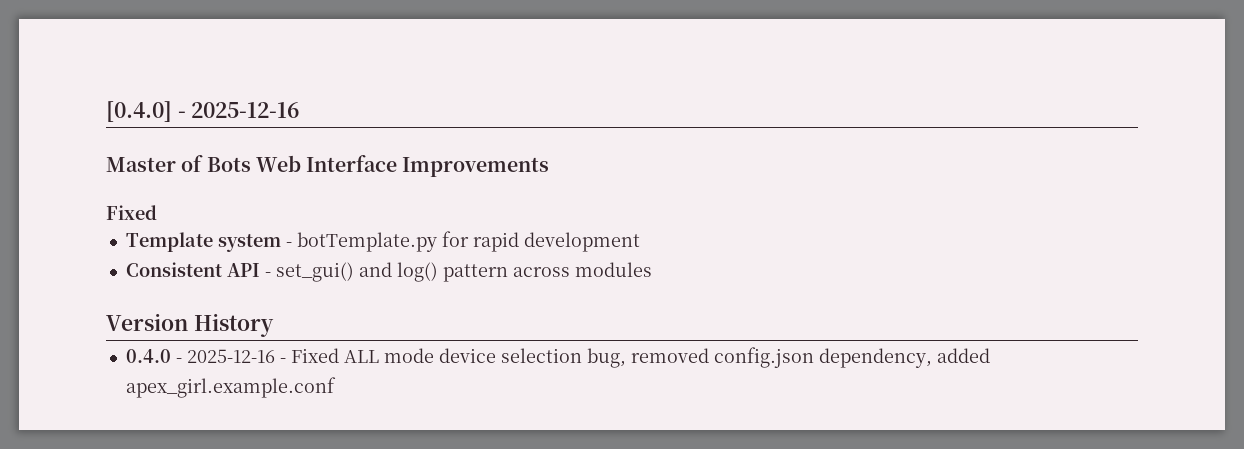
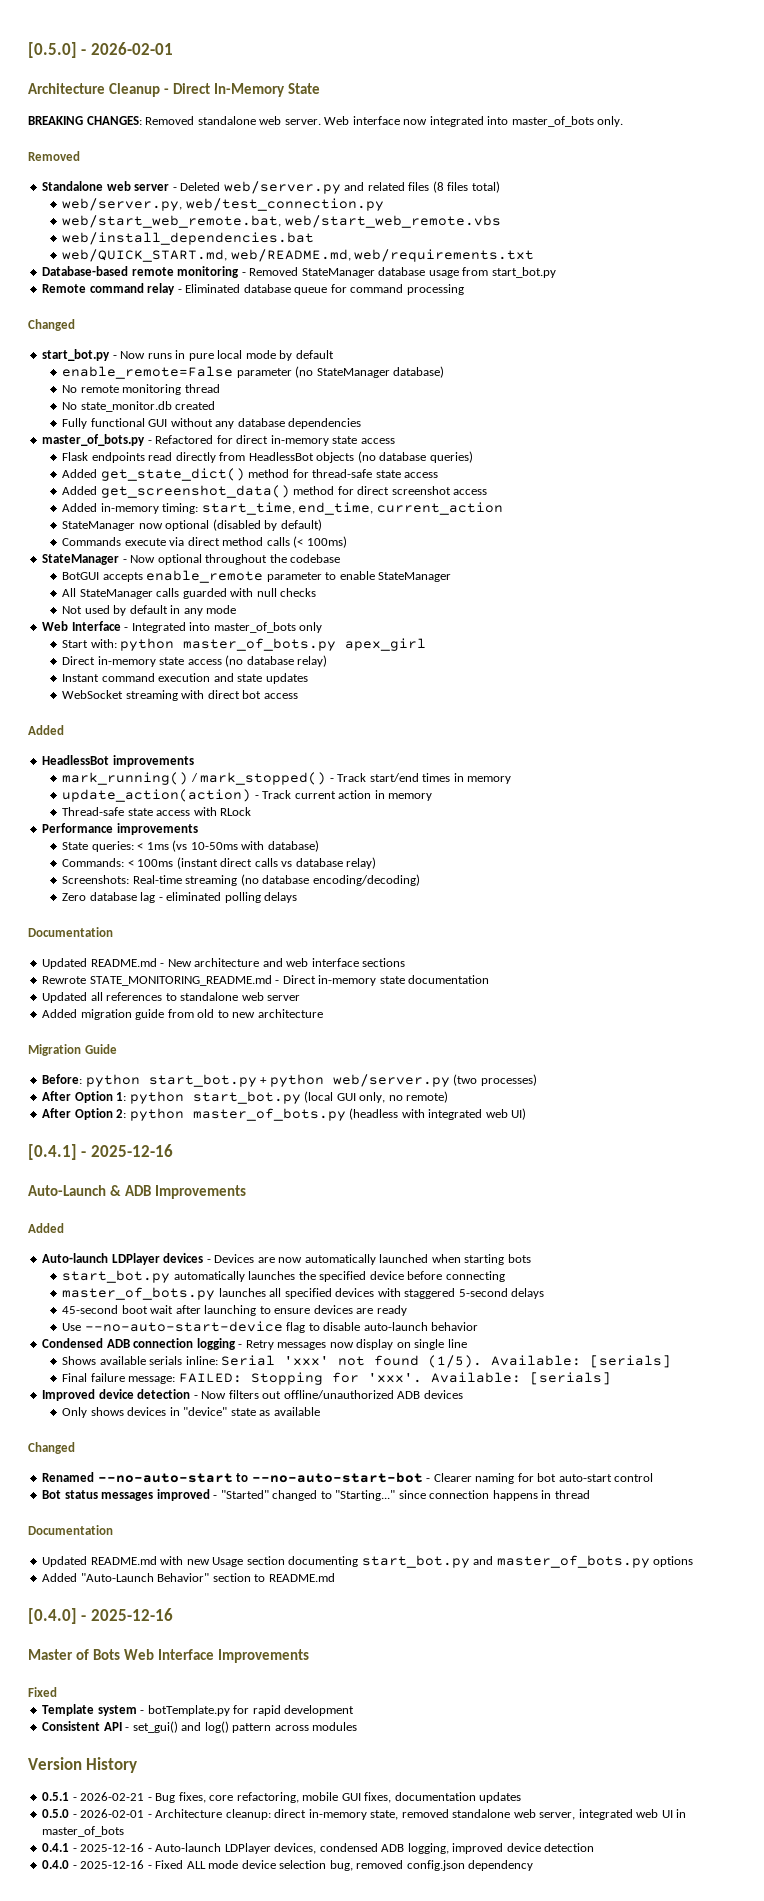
(106, 111) none -> [28,42,173,58] [28,83,320,97] [28,116,624,127] [28,151,80,161] [42,181,500,194] [62,198,384,211] [62,215,501,228] [62,232,315,245] [62,249,535,262] [42,266,556,278] [42,283,464,295] [28,319,75,331] [42,349,334,361] [62,366,445,379] [62,384,220,395] [62,401,216,412] [62,418,362,429] [42,434,395,446] [62,451,473,463] [62,468,439,481] [62,485,488,498] [62,502,503,515] [62,519,322,531] [62,536,347,548] [42,554,341,565] [62,570,452,583] [62,588,317,599] [62,605,237,616] [42,621,323,633] [62,638,427,651] [62,655,328,667] [62,673,308,684] [62,690,298,701] [28,725,64,735] [42,755,194,767] [62,772,512,785] [62,789,433,802] [62,807,252,816] [42,823,198,835] [62,840,319,852] [62,857,377,869] [62,874,420,886] [62,892,298,903] [28,927,113,937] [42,958,406,969] [42,975,490,986] [42,992,301,1003] [42,1009,323,1020] [28,1044,117,1056] [42,1074,537,1087] [42,1091,449,1104] [42,1108,527,1121] [28,1144,173,1160] [28,1185,246,1199] [28,1223,64,1233] [42,1253,531,1265] [62,1270,505,1283] [62,1287,545,1300] [62,1305,407,1316] [62,1321,479,1333] [42,1338,467,1350] [62,1355,672,1368] [62,1372,611,1385] [42,1389,463,1401] [62,1407,320,1418] [28,1442,75,1454] [42,1472,654,1484] [42,1489,590,1501] [28,1525,113,1535] [42,1555,694,1568] [42,1573,335,1582] [0.5.0] - 2026-02-01 // Architecture Cleanup - Direct In-Memory State // BREAKING CHANGES: Removed standalone web server. Web interface now integrated into master_of_bots only. // Removed // Standalone web server - Deleted web/server.py and related files (8 files total) // web/server.py, web/test_connection.py // web/start_web_remote.bat, web/start_web_remote.vbs // web/install_dependencies.bat // web/QUICK_START.md, web/README.md, web/requirements.txt // Database-based remote monitoring - Removed StateManager database usage from start_bot.py // Remote command relay - Eliminated database queue for command processing // Changed // start_bot.py - Now runs in pure local mode by default // enable_remote=False parameter (no StateManager database) // No remote monitoring thread // No state_monitor.db created // Fully functional GUI without any database dependencies // master_of_bots.py - Refactored for direct in-memory state access // Flask endpoints read directly from HeadlessBot objects (no database queries) // Added get_state_dict() method for thread-safe state access // Added get_screenshot_data() method for direct screenshot access // Added in-memory timing: start_time, end_time, current_action // StateManager now optional (disabled by default) // Commands execute via direct method calls (< 100ms) // StateManager - Now optional throughout the codebase // BotGUI accepts enable_remote parameter to enable StateManager // All StateManager calls guarded with null checks // Not used by default in any mode // Web Interface - Integrated into master_of_bots only // Start with: python master_of_bots.py apex_girl // Direct in-memory state access (no database relay) // Instant command execution and state updates // WebSocket streaming with direct bot access // Added // HeadlessBot improvements // mark_running() / mark_stopped() - Track start/end times in memory // update_action(action) - Track current action in memory // Thread-safe state access with RLock // Performance improvements // State queries: < 1ms (vs 10-50ms with database) // Commands: < 100ms (instant direct calls vs database relay) // Screenshots: Real-time streaming (no database encoding/decoding) // Zero database lag - eliminated polling delays // Documentation // Updated README.md - New architecture and web interface sections // Rewrote STATE_MONITORING_README.md - Direct in-memory state documentation // Updated all references to standalone web server // Added migration guide from old to new architecture // Migration Guide // Before: python start_bot.py + python web/server.py (two processes) // After Option 1: python start_bot.py (local GUI only, no remote) // After Option 2: python master_of_bots.py (headless with integrated web UI) // [0.4.1] - 2025-12-16 // Auto-Launch & ADB Improvements // Added // Auto-launch LDPlayer devices - Devices are now automatically launched when starting bots // start_bot.py automatically launches the specified device before connecting // master_of_bots.py launches all specified devices with staggered 5-second delays // 45-second boot wait after launching to ensure devices are ready // Use --no-auto-start-device flag to disable auto-launch behavior // Condensed ADB connection logging - Retry messages now display on single line // Shows available serials inline: Serial 'xxx' not found (1/5). Available: [serials] // Final failure message: FAILED: Stopping for 'xxx'. Available: [serials] // Improved device detection - Now filters out offline/unauthorized ADB devices // Only shows devices in "device" state as available // Changed // Renamed --no-auto-start to --no-auto-start-bot - Clearer naming for bot auto-start control // Bot status messages improved - "Started" changed to "Starting..." since connection happens in thread // Documentation // Updated README.md with new Usage section documenting start_bot.py and master_of_bots.py options // Added "Auto-Launch Behavior" section to README.md //
(274, 325) none -> [42,1792,522,1803] [42,1809,687,1820] [42,1826,125,1837] [42,1843,595,1854] // 0.5.1 - 2026-02-21 - Bug fixes, core refactoring, mobile GUI fixes, documentation updates // 0.5.0 - 2026-02-01 - Architecture cleanup: direct in-memory state, removed standalone web server, integrated web UI in master_of_bots // 0.4.1 - 2025-12-16 - Auto-launch LDPlayer devices, condensed ADB logging, improved device detection
[818,348,990,368] [125,377,336,398] dependency, added apex_girl.example.conf -> [468,1860,534,1871] dependency

